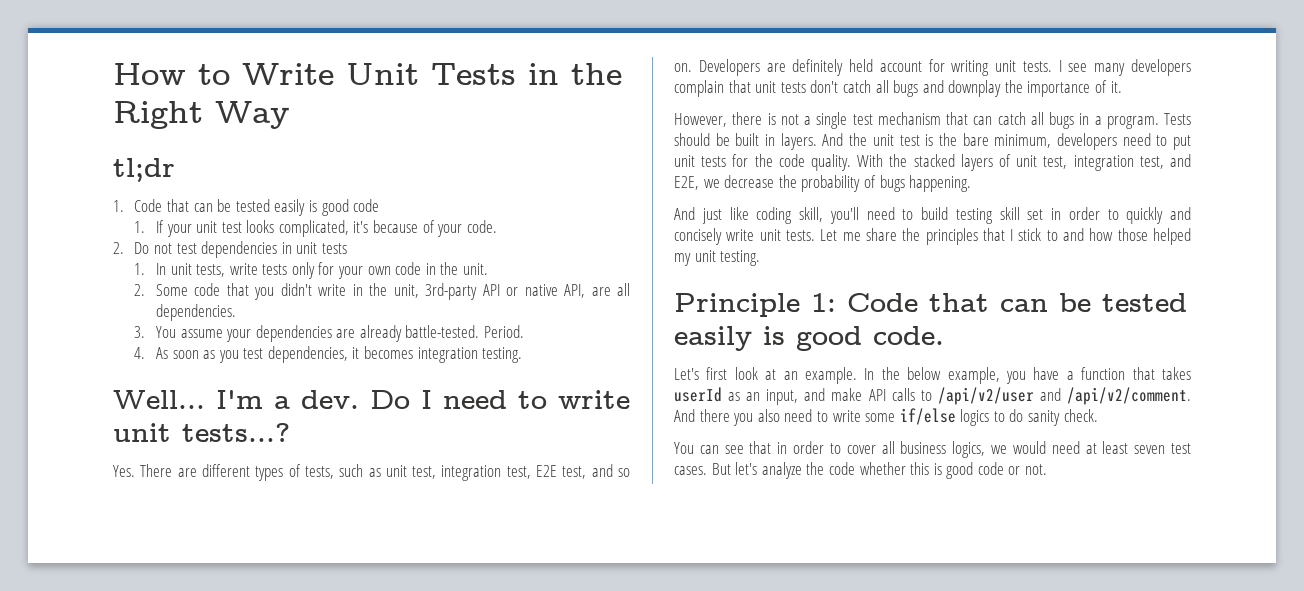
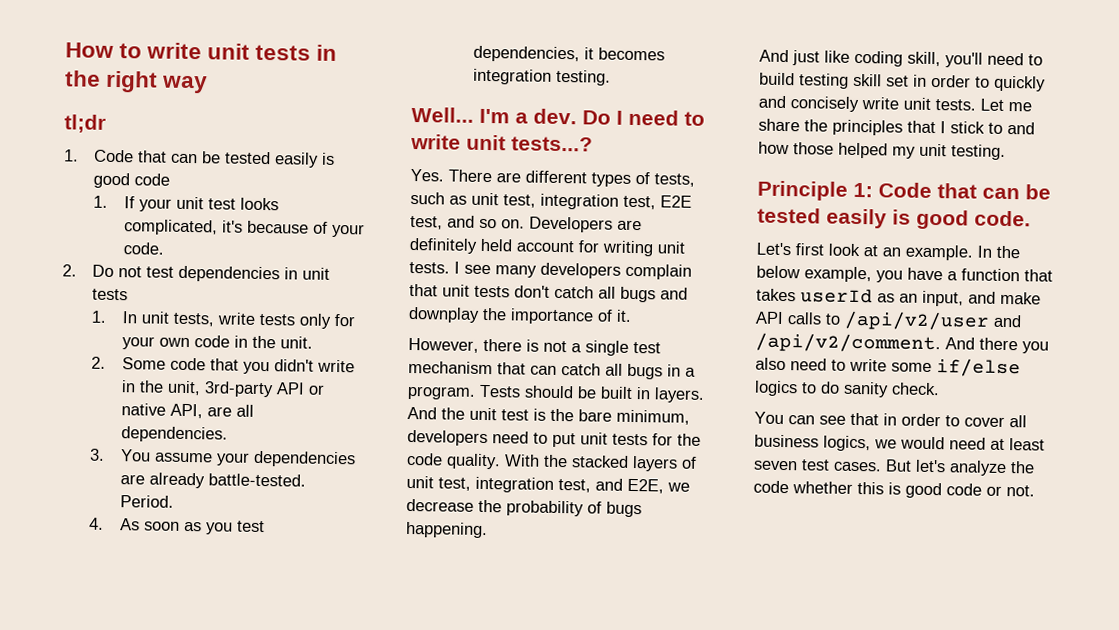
[242,63,622,85] [113,101,290,129] Write Unit Tests in the Right Way -> [146,42,338,61] [65,70,209,94] write unit tests in the right way

